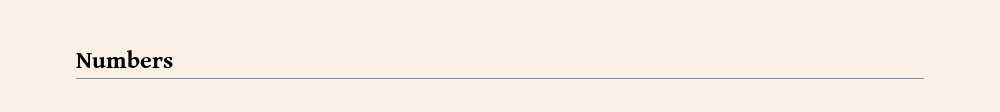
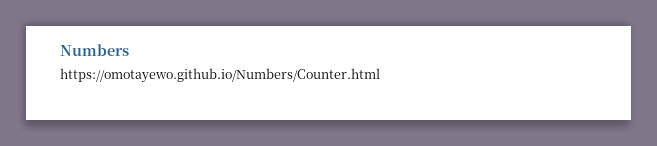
(173, 59) none -> [60,68,380,83] // https://omotayewo.github.io/Numbers/Counter.html

